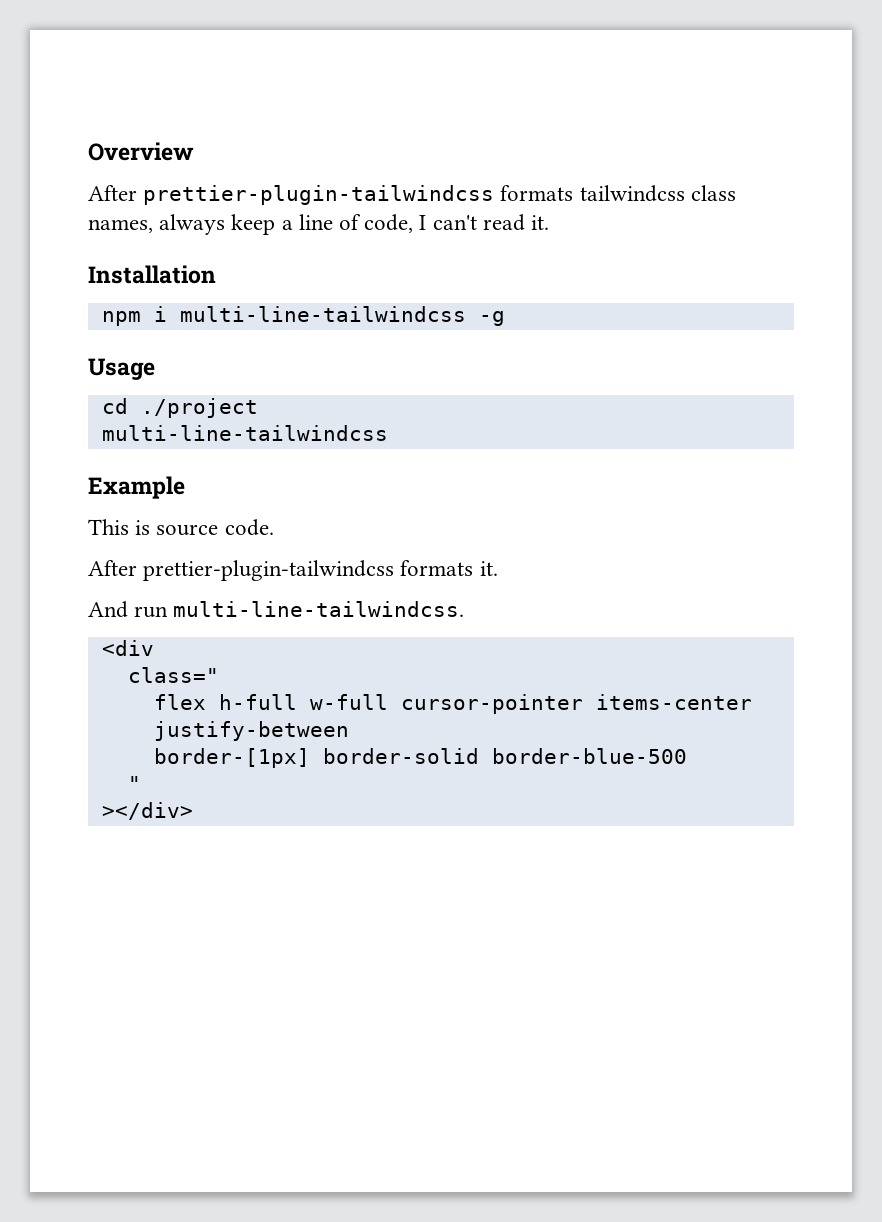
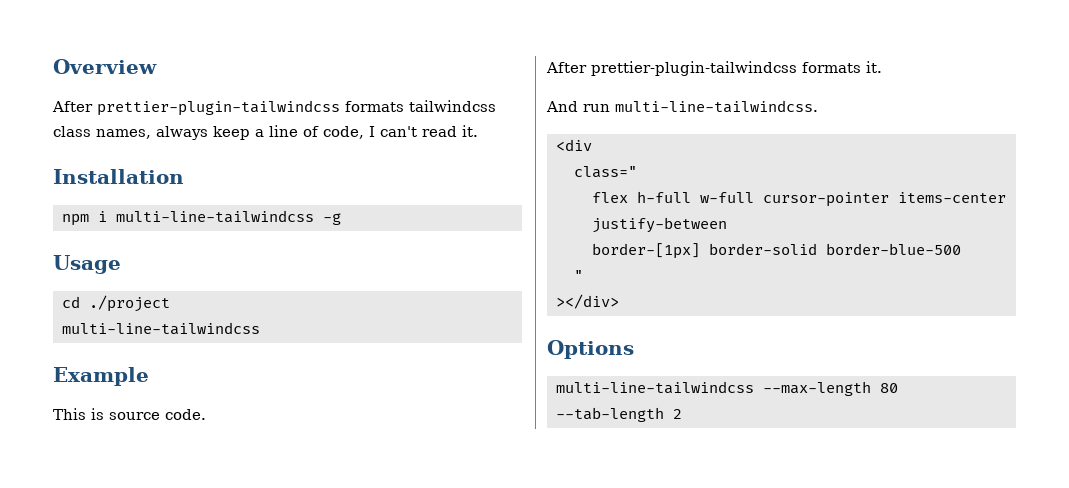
(193, 811) none -> [547,340,634,359] [555,381,898,396] [555,407,682,422] // Options // multi-line-tailwindcss --max-length 80 --tab-length 2

